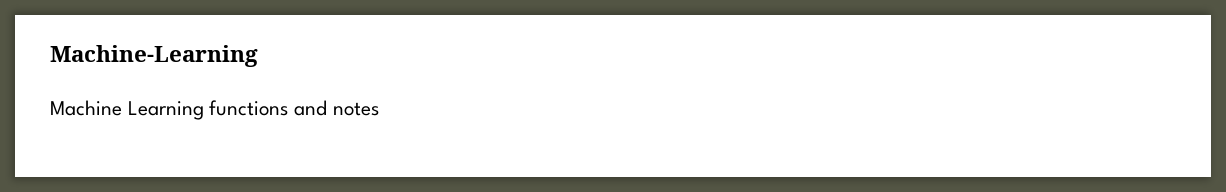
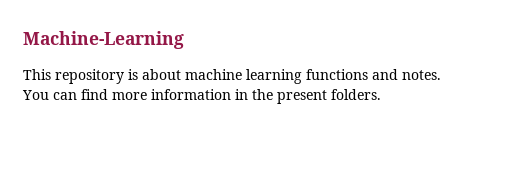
[50,100,379,120] Machine Learning functions and notes -> [23,69,441,84] [22,89,381,104] This repository is about machine learning functions and notes. You can find more information in the present folders.

